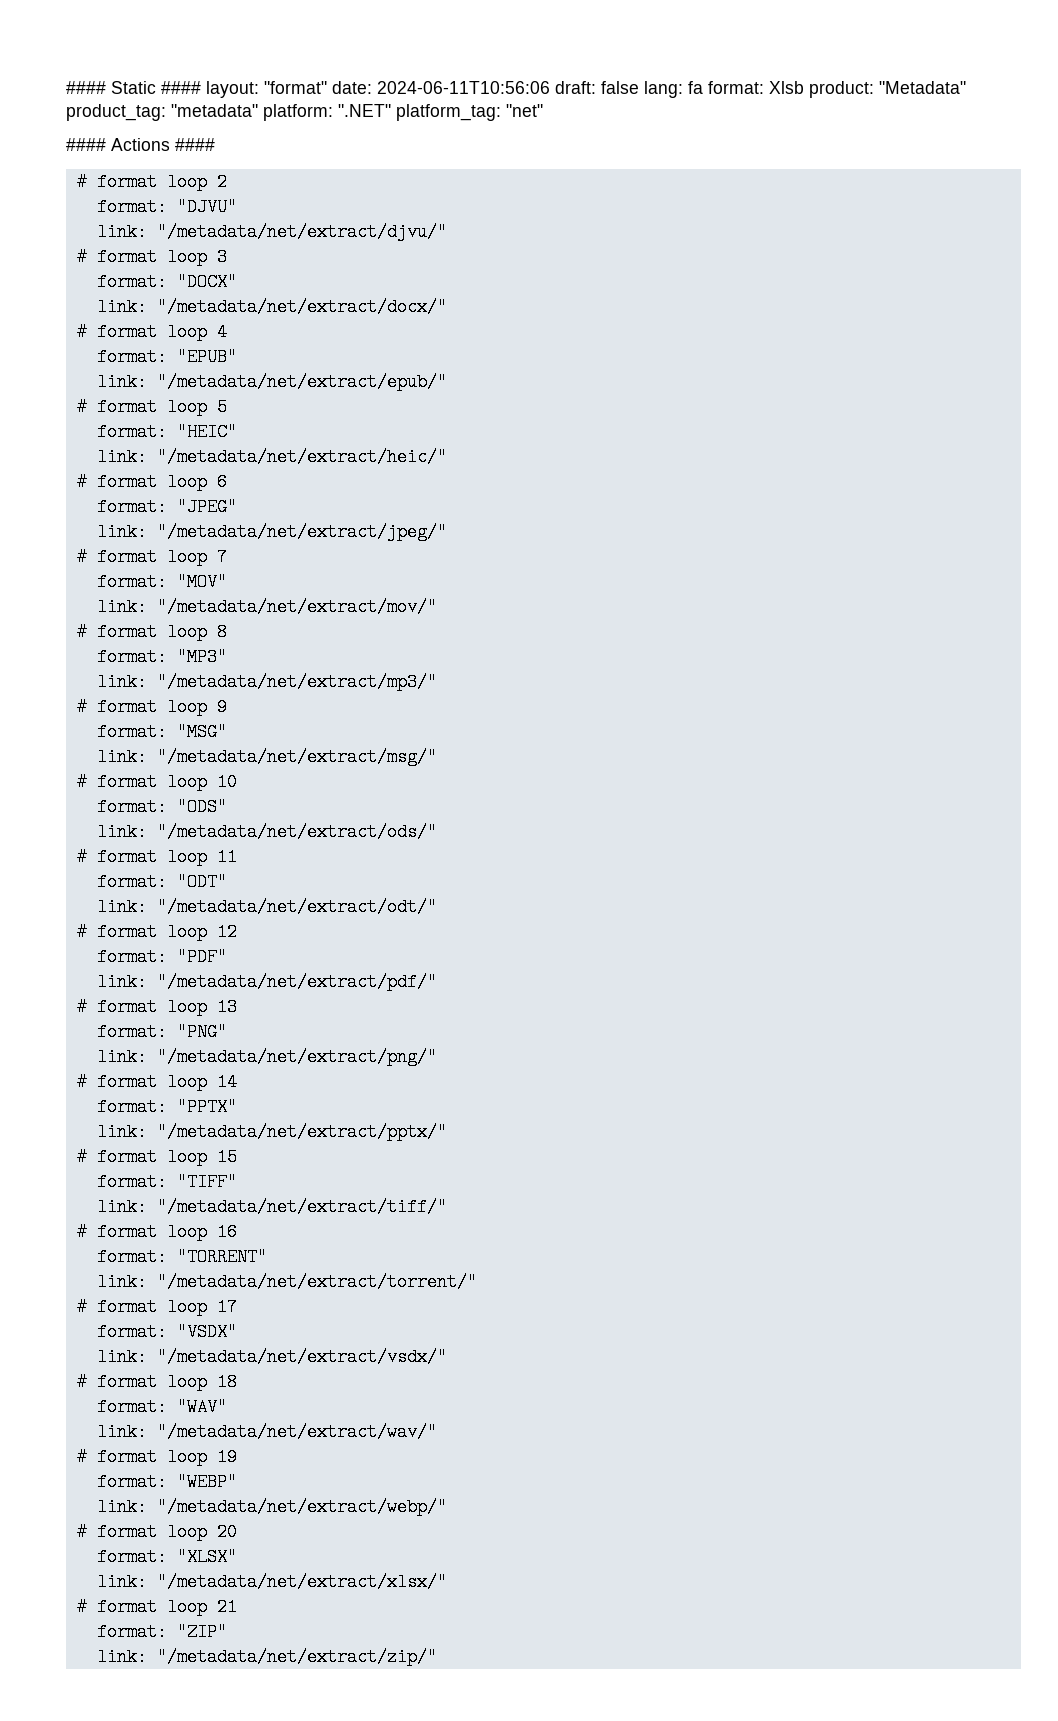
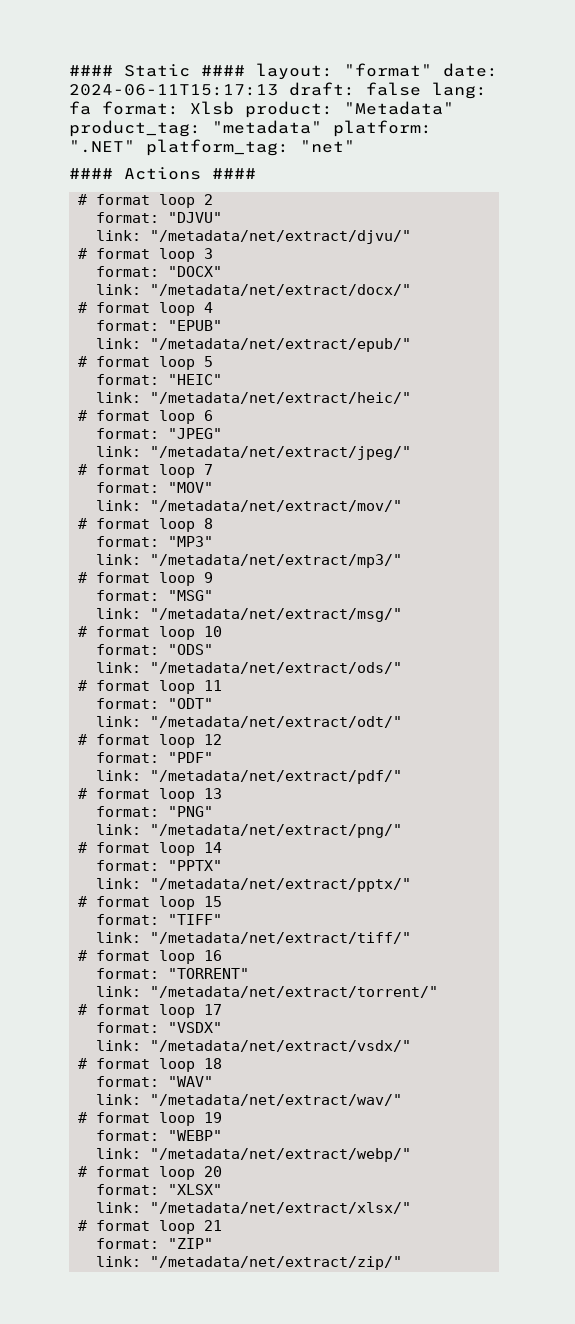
[377,81,550,94] 2024-06-11T10:56:06 -> [69,84,278,96] 2024-06-11T15:17:13

